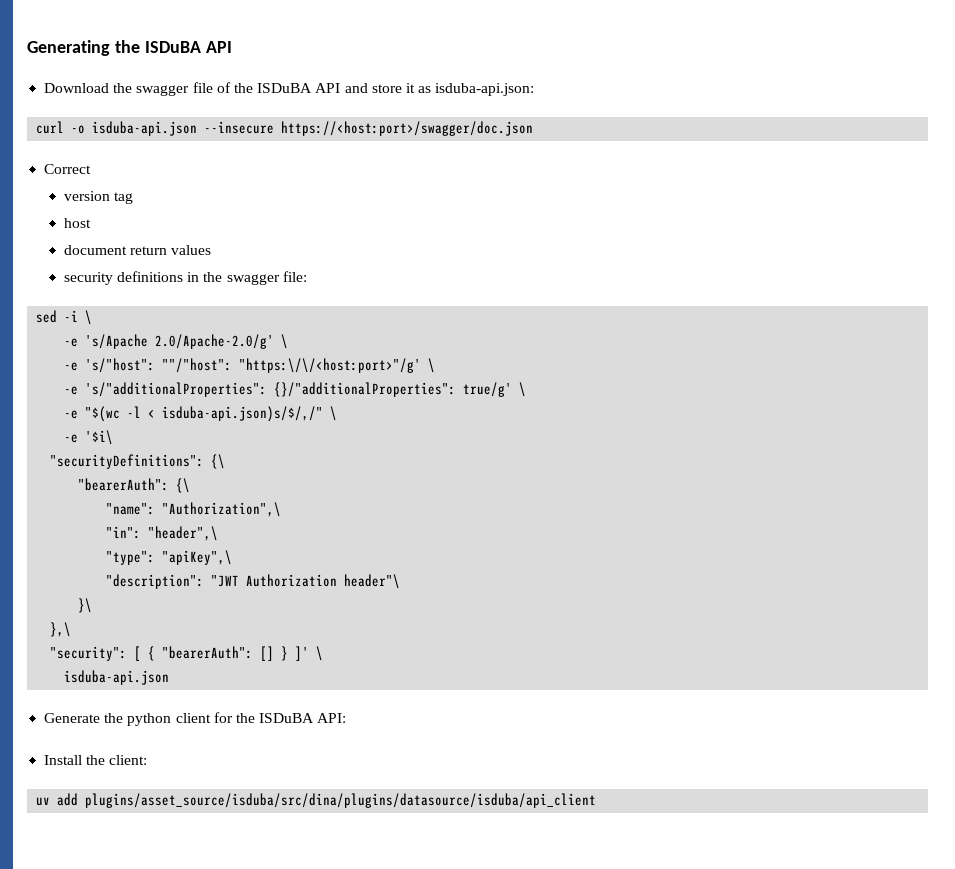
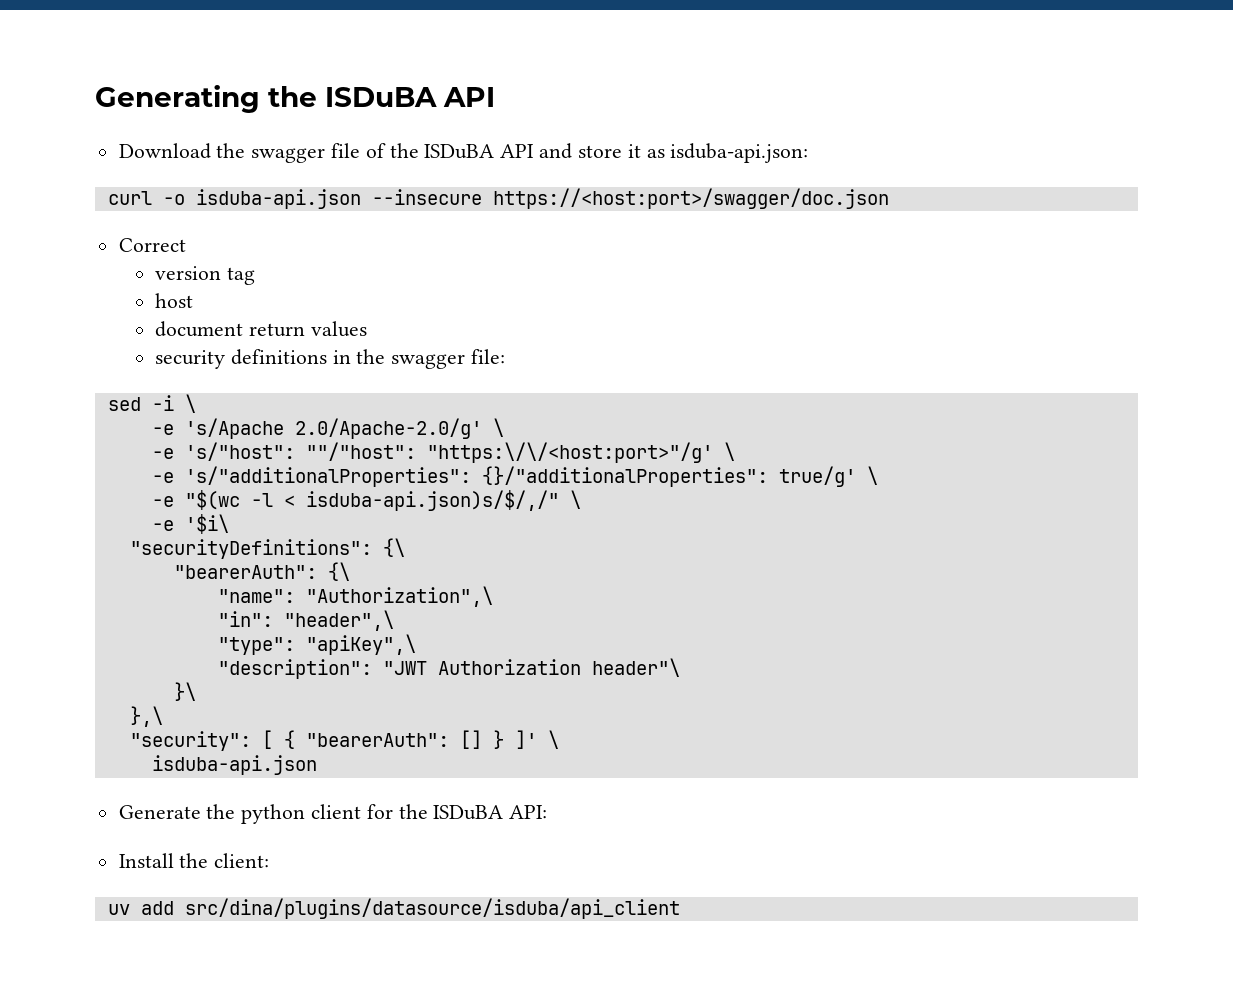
[85,793,597,808] plugins/asset_source/isduba/src/dina/plugins/datasource/isduba/api_client -> [184,898,680,919] src/dina/plugins/datasource/isduba/api_client

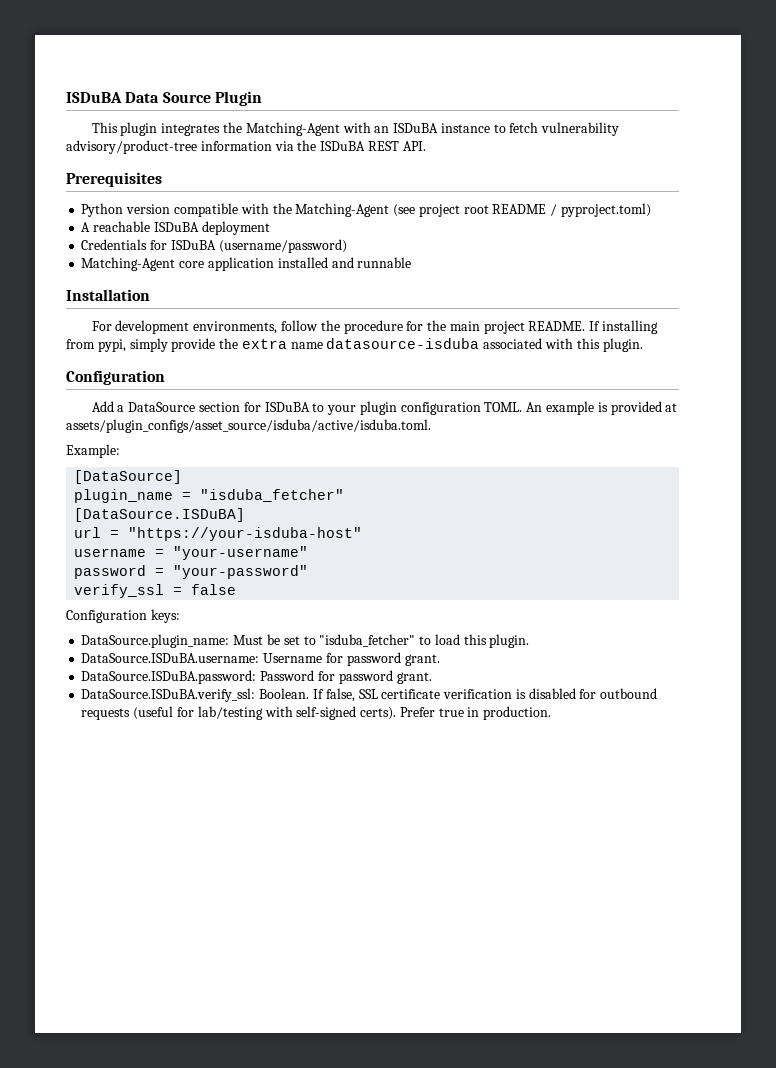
[95,85,495,113] [118,143,809,163] [107,188,889,209] [118,238,186,252] [154,266,255,285] [154,293,193,308] [154,321,367,337] [154,349,505,369] [107,394,196,413] [151,418,504,439] [151,442,735,463] [151,466,878,487] [151,490,581,511] [151,514,229,534] [129,538,405,559] [173,562,350,581] [217,586,493,607] [217,610,394,631] [217,634,416,655] [217,658,680,679] [173,682,196,701] [129,706,163,727] [129,730,559,751] [151,755,317,775] [118,804,548,824] [118,853,270,868] [107,898,680,919] Generating the ISDuBA API // Download the swagger file of the ISDuBA API and store it as isduba-api.json: // curl -o isduba-api.json --insecure https://<host:port>/swagger/doc.json // Correct // version tag // host // document return values // security definitions in the swagger file: // sed -i \ // -e 's/Apache 2.0/Apache-2.0/g' \ // -e 's/"host": ""/"host": "https:\/\/<host:port>"/g' \ // -e 's/"additionalProperties": {}/"additionalProperties": true/g' \ // -e "$(wc -l < isduba-api.json)s/$/,/" \ // -e '$i\ // "securityDefinitions": {\ // "bearerAuth": {\ // "name": "Authorization",\ // "in": "header",\ // "type": "apiKey",\ // "description": "JWT Authorization header"\ // }\ // },\ // "security": [ { "bearerAuth": [] } ]' \ // isduba-api.json // Generate the python client for the ISDuBA API: // Install the client: // uv add src/dina/plugins/datasource/isduba/api_client -> [66,91,262,106] [91,122,620,136] [66,140,426,154] [66,172,162,187] [81,203,651,217] [81,221,270,235] [81,239,347,253] [81,257,412,271] [66,289,150,301] [91,320,659,334] [66,338,643,352] [66,370,165,385] [91,401,678,415] [66,419,431,433] [66,444,120,458] [74,470,183,484] [74,489,345,503] [74,508,246,522] [74,527,363,541] [74,546,309,560] [74,565,309,579] [74,584,237,598] [66,609,180,623] [81,634,530,648] [81,652,440,666] [81,670,432,684] [81,688,658,702] [81,706,552,720] ISDuBA Data Source Plugin // This plugin integrates the Matching-Agent with an ISDuBA instance to fetch vulnerability advisory/product-tree information via the ISDuBA REST API. // Prerequisites // Python version compatible with the Matching-Agent (see project root README / pyproject.toml) // A reachable ISDuBA deployment // Credentials for ISDuBA (username/password) // Matching-Agent core application installed and runnable // Installation // For development environments, follow the procedure for the main project README. If installing from pypi, simply provide the extra name datasource-isduba associated with this plugin. // Configuration // Add a DataSource section for ISDuBA to your plugin configuration TOML. An example is provided at assets/plugin_configs/asset_source/isduba/active/isduba.toml. // Example: // [DataSource] // plugin_name = "isduba_fetcher" // [DataSource.ISDuBA] // url = "https://your-isduba-host" // username = "your-username" // password = "your-password" // verify_ssl = false // Configuration keys: // DataSource.plugin_name: Must be set to "isduba_fetcher" to load this plugin. // DataSource.ISDuBA.username: Username for password grant. // DataSource.ISDuBA.password: Password for password grant. // DataSource.ISDuBA.verify_ssl: Boolean. If false, SSL certificate verification is disabled for outbound requests (useful for lab/testing with self-signed certs). Prefer true in production.

